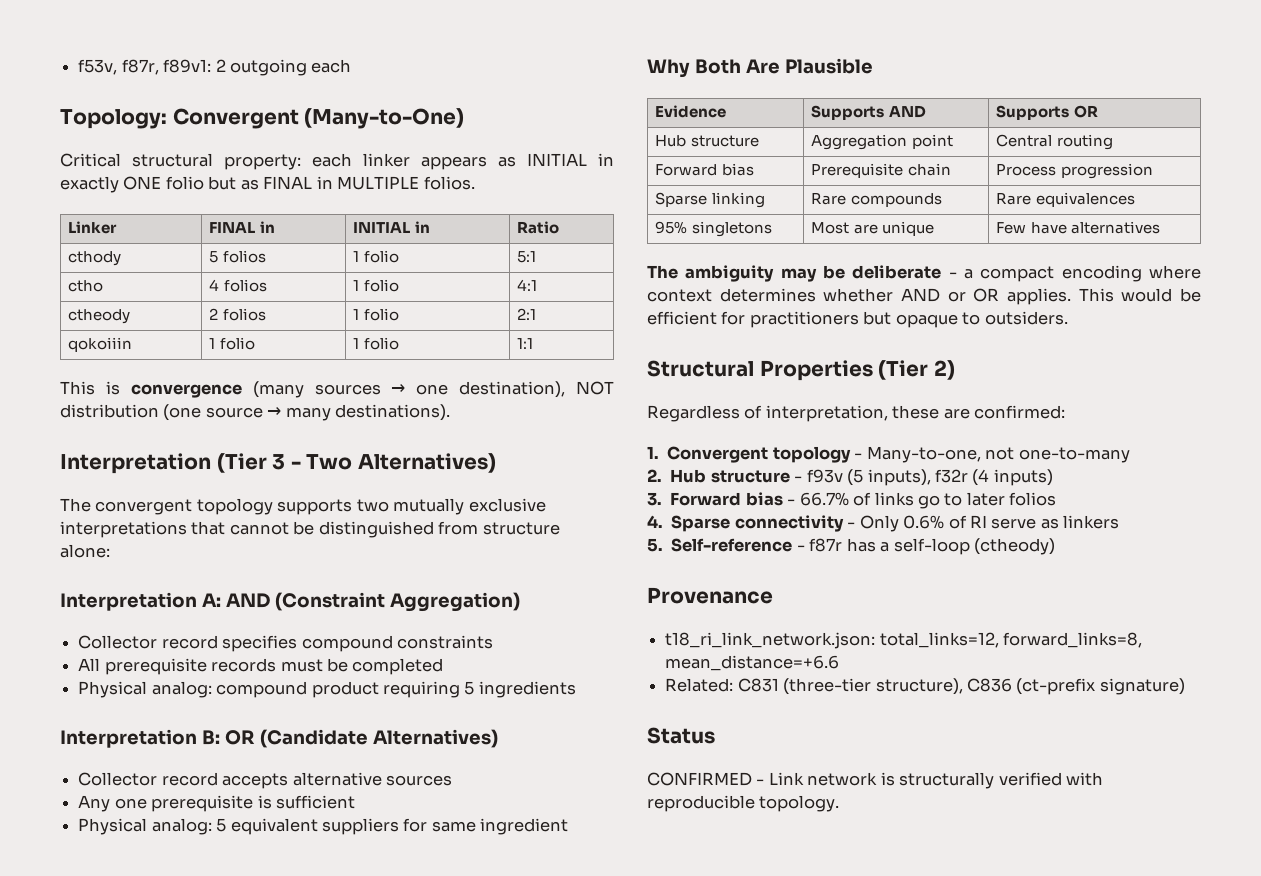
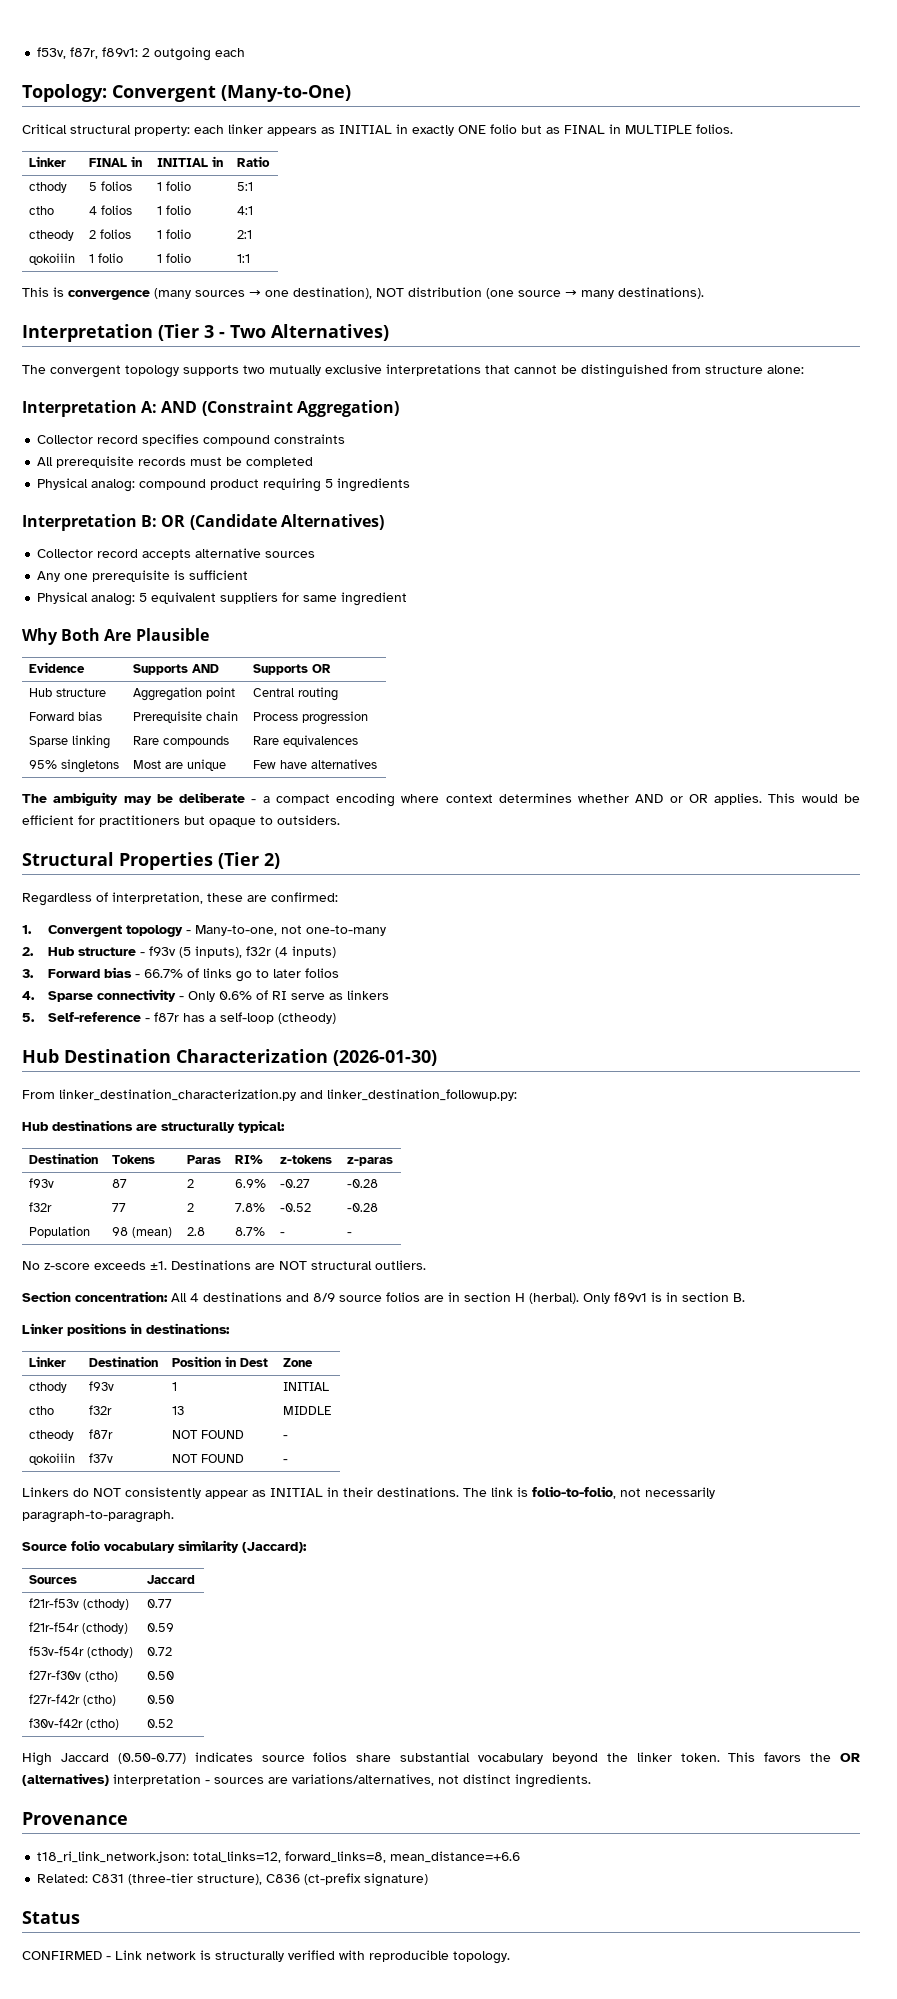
(1055, 546) none -> [22,1049,437,1066] [22,1089,517,1101] [22,1120,285,1133] [28,1153,98,1164] [111,1155,155,1164] [186,1155,221,1164] [234,1155,263,1164] [279,1155,332,1164] [346,1157,393,1166] [28,1178,54,1188] [111,1179,127,1188] [186,1179,194,1188] [234,1179,266,1188] [279,1179,310,1188] [346,1179,378,1188] [28,1202,52,1212] [111,1203,126,1212] [186,1203,194,1212] [234,1203,265,1212] [279,1203,311,1212] [346,1203,378,1212] [28,1226,90,1238] [111,1227,172,1238] [186,1227,205,1236] [234,1227,265,1236] [279,1232,285,1236] [346,1232,352,1236] [22,1260,426,1270] [22,1291,745,1304] [22,1323,230,1336] [28,1356,66,1367] [88,1356,158,1367] [171,1356,268,1367] [282,1358,313,1367] [28,1382,67,1393] [88,1381,114,1391] [171,1382,177,1391] [282,1382,329,1391] [28,1406,54,1415] [88,1405,112,1415] [171,1406,184,1415] [282,1406,331,1415] [28,1430,74,1441] [88,1429,113,1439] [171,1430,244,1439] [282,1435,288,1439] [28,1453,75,1465] [88,1453,113,1463] [171,1454,244,1463] [282,1459,288,1463] [22,1486,715,1499] [22,1510,174,1523] [22,1540,307,1553] [28,1575,77,1584] [146,1575,195,1584] [28,1598,129,1610] [146,1599,172,1608] [28,1622,128,1634] [146,1623,174,1632] [28,1646,133,1658] [146,1647,172,1656] [28,1670,118,1682] [146,1671,174,1680] [28,1694,116,1706] [146,1695,174,1704] [28,1718,119,1730] [146,1719,173,1728] [22,1752,860,1766] [22,1773,591,1788] // Hub Destination Characterization (2026-01-30) // From linker_destination_characterization.py and linker_destination_followup.py: // Hub destinations are structurally typical: // Destination | Tokens | Paras | RI% | z-tokens | z-paras // f93v | 87 | 2 | 6.9% | -0.27 | -0.28 // f32r | 77 | 2 | 7.8% | -0.52 | -0.28 // Population | 98 (mean) | 2.8 | 8.7% | - | - // No z-score exceeds ±1. Destinations are NOT structural outliers. // Section concentration: All 4 destinations and 8/9 source folios are in section H (herbal). Only f89v1 is in section B. // Linker positions in destinations: // Linker | Destination | Position in Dest | Zone // cthody | f93v | 1 | INITIAL // ctho | f32r | 13 | MIDDLE // ctheody | f87r | NOT FOUND | - // qokoiiin | f37v | NOT FOUND | - // Linkers do NOT consistently appear as INITIAL in their destinations. The link is folio-to-folio, not necessarily paragraph-to-paragraph. // Source folio vocabulary similarity (Jaccard): // Sources | Jaccard // f21r-f53v (cthody) | 0.77 // f21r-f54r (cthody) | 0.59 // f53v-f54r (cthody) | 0.72 // f27r-f30v (ctho) | 0.50 // f27r-f42r (ctho) | 0.50 // f30v-f42r (ctho) | 0.52 // High Jaccard (0.50-0.77) indicates source folios share substantial vocabulary beyond the linker token. This favors the OR (alternatives) interpretation - sources are variations/alternatives, not distinct ingredients.

